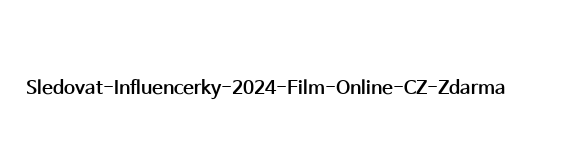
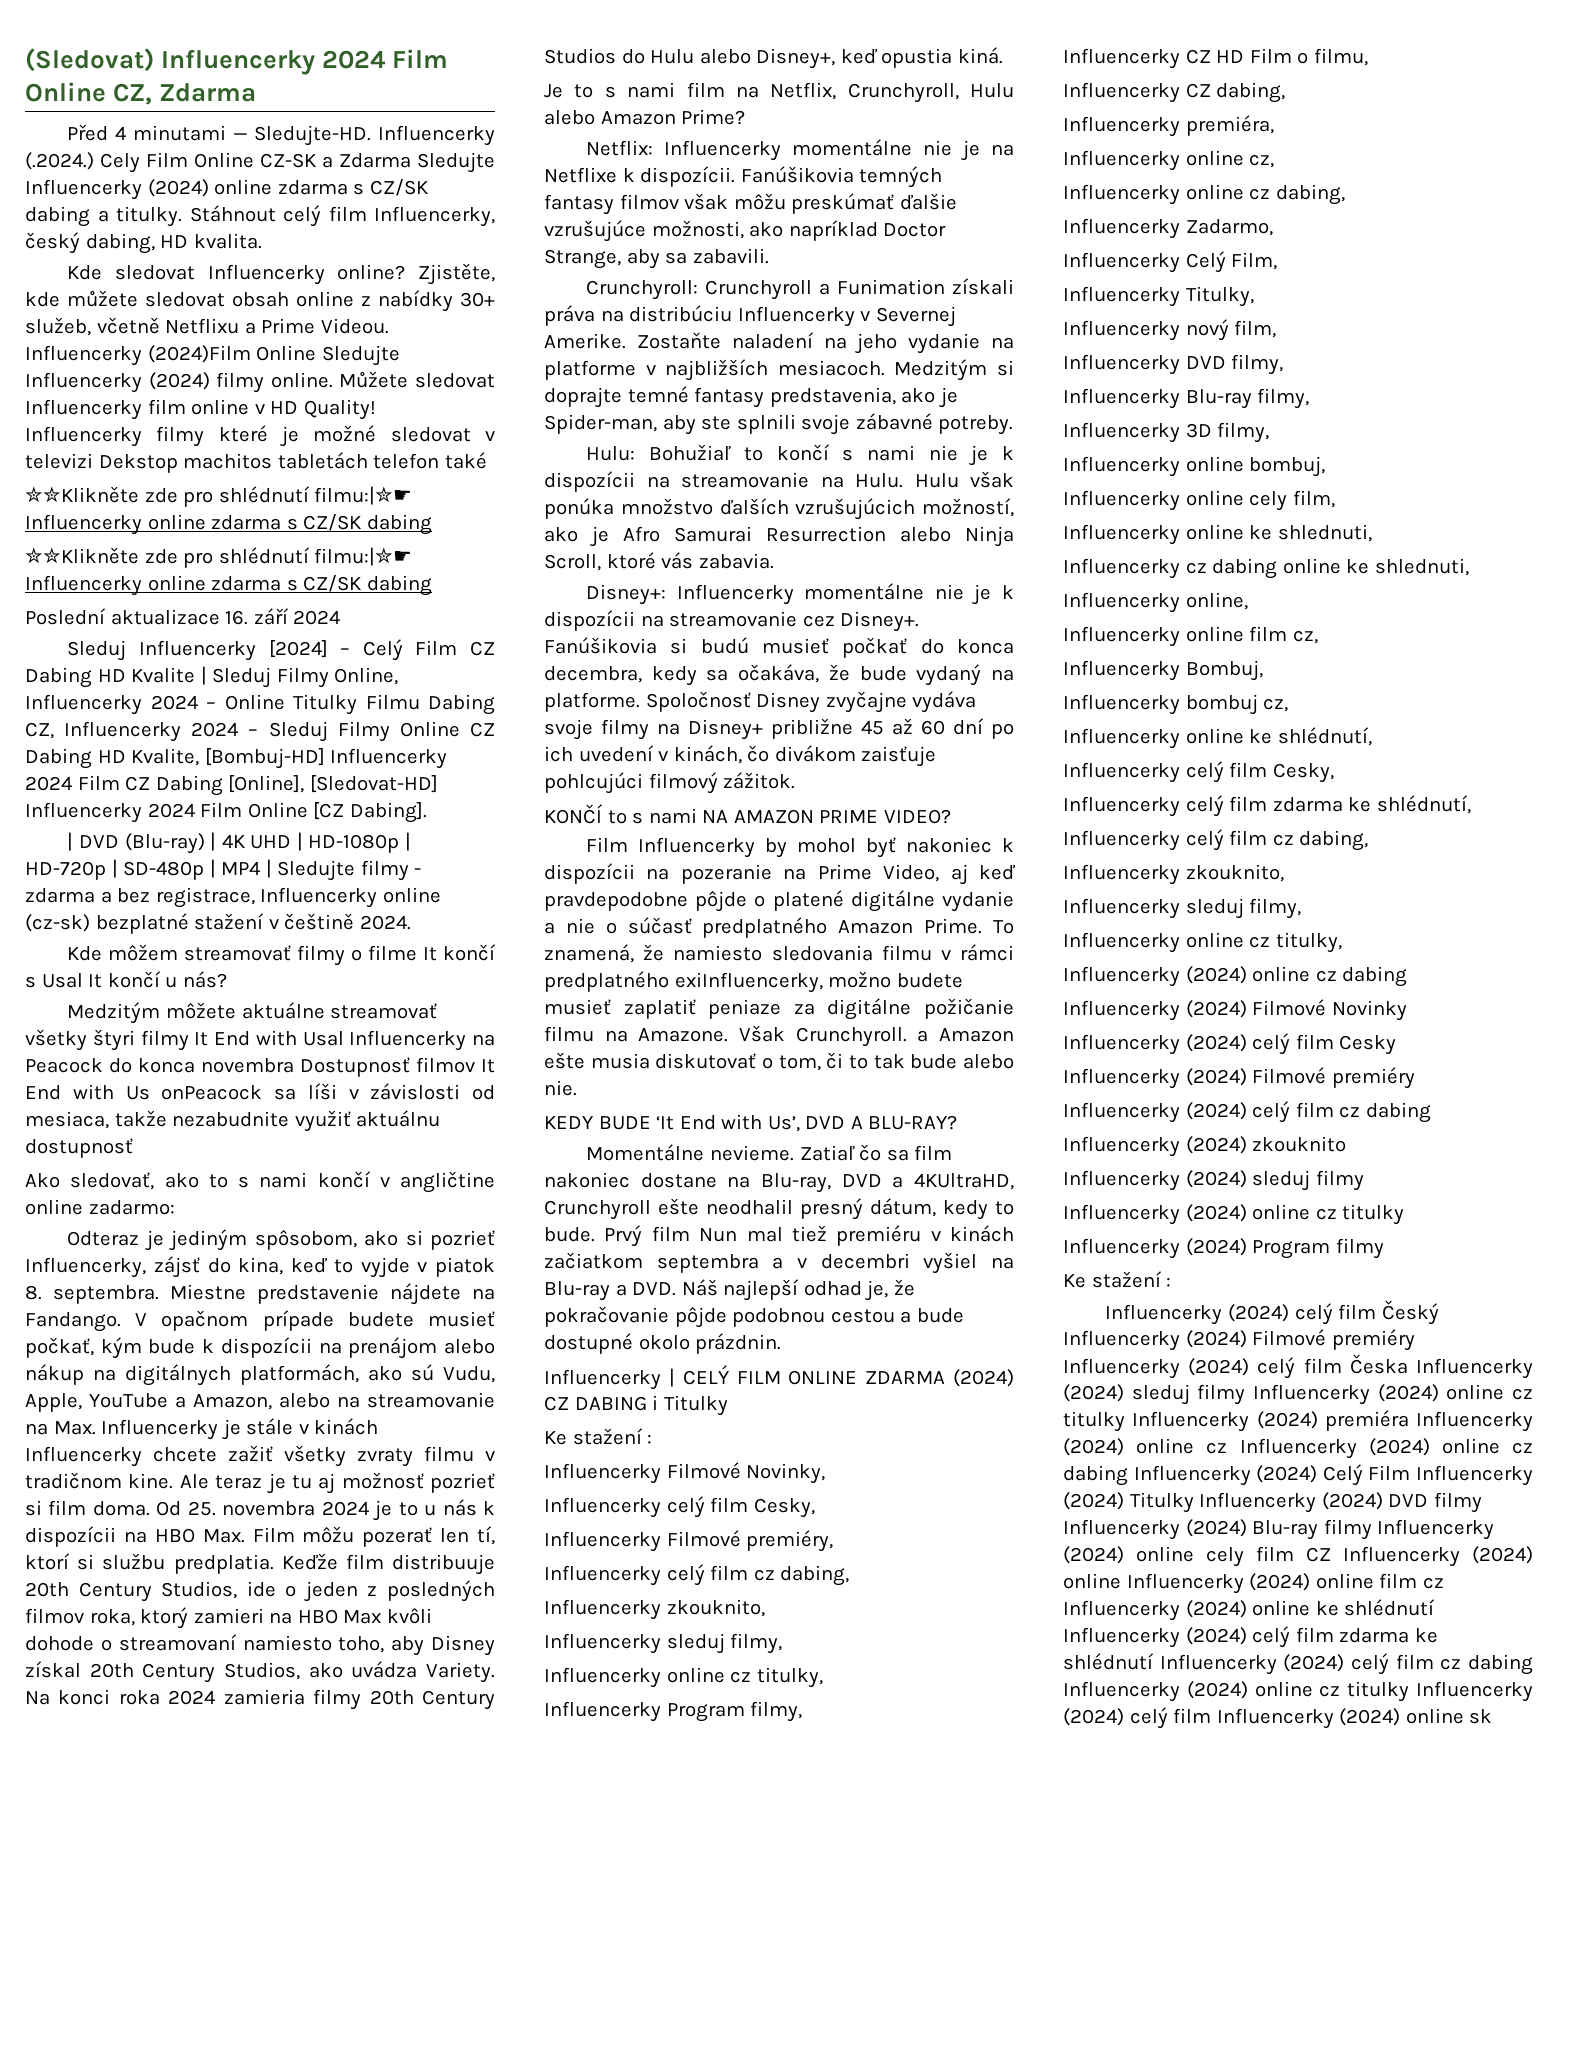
[26,79,506,100] Sledovat-Influencerky-2024-Film-Online-CZ-Zdarma -> [25,48,449,75] [25,82,257,105] [67,124,495,146] [25,152,495,173] [25,179,429,200] [25,205,495,227] [25,232,262,254] [67,263,495,285] [25,290,495,312] [25,317,389,336] [25,345,400,366] [25,371,496,393] [25,399,376,420] [25,425,495,447] [25,452,487,473] [25,486,413,507] [25,514,432,535] [25,547,413,568] [25,575,432,596] [25,608,341,625] [67,639,495,661] [25,666,399,688] [25,694,495,715] [25,721,496,742] [25,748,448,769] [25,775,438,796] [25,802,427,823] [67,832,411,854] [25,859,422,881] [25,887,441,908] [25,913,411,934] [67,944,496,966] [25,971,227,988] [67,1002,438,1024] [25,1029,495,1051] [25,1057,495,1077] [25,1083,495,1100] [25,1110,441,1132] [25,1138,133,1158] [25,1171,495,1193] [25,1199,175,1215] [67,1229,495,1251] [25,1256,495,1278] [25,1283,495,1305] [25,1310,495,1332] [25,1337,496,1359] [25,1364,495,1386] [25,1392,495,1412] [25,1418,379,1440] [25,1445,495,1467] [25,1472,495,1494] [25,1499,495,1521] [25,1526,495,1547] [25,1553,496,1575] [25,1580,495,1602] [25,1607,432,1629] [25,1634,495,1656] [25,1661,496,1683] [25,1689,495,1710] [544,47,1003,69] [544,82,1014,103] [544,109,746,125] [586,139,1014,161] [544,166,943,188] [544,193,957,215] [544,220,947,242] [544,248,769,269] [586,278,1014,300] [544,305,956,327] [544,332,1014,354] [544,359,1014,381] [544,386,958,408] [544,413,1014,435] [586,444,1014,466] [544,471,1014,492] [544,498,1014,520] [544,526,1014,547] [544,552,774,571] [586,583,1014,605] [544,610,920,632] [544,637,1014,658] [544,664,1014,686] [544,691,977,713] [544,718,1014,740] [544,745,937,767] [544,772,796,794] [544,804,951,824] [586,837,1014,858] [544,863,1016,885] [544,890,1014,912] [544,917,1014,938] [544,944,1014,963] [544,971,963,993] [544,998,1014,1020] [544,1025,1014,1047] [544,1052,1014,1071] [544,1080,577,1096] [544,1114,958,1132] [586,1144,953,1161] [544,1172,1015,1193] [544,1198,1014,1220] [544,1225,1014,1247] [544,1252,1014,1274] [544,1279,915,1301] [544,1306,964,1328] [544,1333,782,1354] [544,1365,1014,1390] [544,1395,728,1416] [544,1428,653,1445] [544,1462,826,1484] [544,1496,815,1518] [544,1530,834,1552] [544,1564,850,1586] [544,1599,765,1620] [544,1633,783,1654] [544,1667,823,1688] [544,1701,803,1722] [1063,48,1368,69] [1063,82,1286,103] [1063,115,1274,137] [1063,150,1275,171] [1063,184,1345,205] [1063,218,1273,239] [1063,251,1278,273] [1063,286,1254,307] [1063,319,1277,341] [1063,354,1284,375] [1063,388,1310,409] [1063,422,1270,443] [1063,456,1326,477] [1063,490,1335,511] [1063,524,1372,545] [1063,558,1469,579] [1063,592,1248,613] [1063,626,1318,647] [1063,660,1263,681] [1063,694,1289,715] [1063,727,1372,749] [1063,761,1334,783] [1063,795,1471,817] [1063,829,1369,851] [1063,864,1284,885] [1063,898,1302,919] [1063,932,1342,953] [1063,966,1408,987] [1063,999,1407,1021] [1063,1033,1397,1055] [1063,1067,1415,1089] [1063,1101,1431,1123] [1063,1136,1347,1157] [1063,1170,1364,1191] [1063,1204,1405,1225] [1063,1238,1384,1259] [1063,1271,1172,1288] [1105,1300,1439,1325] [1063,1329,1415,1351] [1063,1354,1533,1379] [1063,1384,1533,1405] [1063,1410,1533,1432] [1063,1438,1533,1459] [1063,1464,1533,1486] [1063,1492,1482,1513] [1063,1519,1495,1540] [1063,1546,1533,1567] [1063,1573,1444,1594] [1063,1599,1436,1621] [1063,1626,1438,1648] [1063,1653,1533,1675] [1063,1681,1533,1702] [1063,1707,1493,1729] (Sledovat) Influencerky 2024 Film Online CZ, Zdarma // Před 4 minutami — Sledujte-HD. Influencerky (.2024.) Cely Film Online CZ-SK a Zdarma Sledujte Influencerky (2024) online zdarma s CZ/SK dabing a titulky. Stáhnout celý film Influencerky, český dabing, HD kvalita. // Kde sledovat Influencerky online? Zjistěte, kde můžete sledovat obsah online z nabídky 30+ služeb, včetně Netflixu a Prime Videou. Influencerky (2024)Film Online Sledujte Influencerky (2024) filmy online. Můžete sledovat Influencerky film online v HD Quality! Influencerky filmy které je možné sledovat v televizi Dekstop machitos tabletách telefon také // ✮✮Klikněte zde pro shlédnutí filmu:|✮☛ Influencerky online zdarma s CZ/SK dabing // ✮✮Klikněte zde pro shlédnutí filmu:|✮☛ Influencerky online zdarma s CZ/SK dabing // Poslední aktualizace 16. září 2024 // Sleduj Influencerky [2024] – Celý Film CZ Dabing HD Kvalite | Sleduj Filmy Online, Influencerky 2024 – Online Titulky Filmu Dabing CZ, Influencerky 2024 – Sleduj Filmy Online CZ Dabing HD Kvalite, [Bombuj-HD] Influencerky 2024 Film CZ Dabing [Online], [Sledovat-HD] Influencerky 2024 Film Online [CZ Dabing]. // | DVD (Blu-ray) | 4K UHD | HD-1080p | HD-720p | SD-480p | MP4 | Sledujte filmy - zdarma a bez registrace, Influencerky online (cz-sk) bezplatné stažení v češtině 2024. // Kde môžem streamovať filmy o filme It končí s Usal It končí u nás? // Medzitým môžete aktuálne streamovať všetky štyri filmy It End with Usal Influencerky na Peacock do konca novembra Dostupnosť filmov It End with Us onPeacock sa líši v závislosti od mesiaca, takže nezabudnite využiť aktuálnu dostupnosť // Ako sledovať, ako to s nami končí v angličtine online zadarmo: // Odteraz je jediným spôsobom, ako si pozrieť Influencerky, zájsť do kina, keď to vyjde v piatok 8. septembra. Miestne predstavenie nájdete na Fandango. V opačnom prípade budete musieť počkať, kým bude k dispozícii na prenájom alebo nákup na digitálnych platformách, ako sú Vudu, Apple, YouTube a Amazon, alebo na streamovanie na Max. Influencerky je stále v kinách Influencerky chcete zažiť všetky zvraty filmu v tradičnom kine. Ale teraz je tu aj možnosť pozrieť si film doma. Od 25. novembra 2024 je to u nás k dispozícii na HBO Max. Film môžu pozerať len tí, ktorí si službu predplatia. Keďže film distribuuje 20th Century Studios, ide o jeden z posledných filmov roka, ktorý zamieri na HBO Max kvôli dohode o streamovaní namiesto toho, aby Disney získal 20th Century Studios, ako uvádza Variety. Na konci roka 2024 zamieria filmy 20th Century Studios do Hulu alebo Disney+, keď opustia kiná. // Je to s nami film na Netflix, Crunchyroll, Hulu alebo Amazon Prime? // Netflix: Influencerky momentálne nie je na Netflixe k dispozícii. Fanúšikovia temných fantasy filmov však môžu preskúmať ďalšie vzrušujúce možnosti, ako napríklad Doctor Strange, aby sa zabavili. // Crunchyroll: Crunchyroll a Funimation získali práva na distribúciu Influencerky v Severnej Amerike. Zostaňte naladení na jeho vydanie na platforme v najbližších mesiacoch. Medzitým si doprajte temné fantasy predstavenia, ako je Spider-man, aby ste splnili svoje zábavné potreby. // Hulu: Bohužiaľ to končí s nami nie je k dispozícii na streamovanie na Hulu. Hulu však ponúka množstvo ďalších vzrušujúcich možností, ako je Afro Samurai Resurrection alebo Ninja Scroll, ktoré vás zabavia. // Disney+: Influencerky momentálne nie je k dispozícii na streamovanie cez Disney+. Fanúšikovia si budú musieť počkať do konca decembra, kedy sa očakáva, že bude vydaný na platforme. Spoločnosť Disney zvyčajne vydáva svoje filmy na Disney+ približne 45 až 60 dní po ich uvedení v kinách, čo divákom zaisťuje pohlcujúci filmový zážitok. // KONČÍ to s nami NA AMAZON PRIME VIDEO? // Film Influencerky by mohol byť nakoniec k dispozícii na pozeranie na Prime Video, aj keď pravdepodobne pôjde o platené digitálne vydanie a nie o súčasť predplatného Amazon Prime. To znamená, že namiesto sledovania filmu v rámci predplatného exiInfluencerky, možno budete musieť zaplatiť peniaze za digitálne požičanie filmu na Amazone. Však Crunchyroll. a Amazon ešte musia diskutovať o tom, či to tak bude alebo nie. // KEDY BUDE ‘It End with Us’, DVD A BLU-RAY? // Momentálne nevieme. Zatiaľ čo sa film nakoniec dostane na Blu-ray, DVD a 4KUltraHD, Crunchyroll ešte neodhalil presný dátum, kedy to bude. Prvý film Nun mal tiež premiéru v kinách začiatkom septembra a v decembri vyšiel na Blu-ray a DVD. Náš najlepší odhad je, že pokračovanie pôjde podobnou cestou a bude dostupné okolo prázdnin. // Influencerky | CELÝ FILM ONLINE ZDARMA (2024) CZ DABING i Titulky // Ke stažení : // Influencerky Filmové Novinky, // Influencerky celý film Cesky, // Influencerky Filmové premiéry, // Influencerky celý film cz dabing, // Influencerky zkouknito, // Influencerky sleduj filmy, // Influencerky online cz titulky, // Influencerky Program filmy, // Influencerky CZ HD Film o filmu, // Influencerky CZ dabing, // Influencerky premiéra, // Influencerky online cz, // Influencerky online cz dabing, // Influencerky Zadarmo, // Influencerky Celý Film, // Influencerky Titulky, // Influencerky nový film, // Influencerky DVD filmy, // Influencerky Blu-ray filmy, // Influencerky 3D filmy, // Influencerky online bombuj, // Influencerky online cely film, // Influencerky online ke shlednuti, // Influencerky cz dabing online ke shlednuti, // Influencerky online, // Influencerky online film cz, // Influencerky Bombuj, // Influencerky bombuj cz, // Influencerky online ke shlédnutí, // Influencerky celý film Cesky, // Influencerky celý film zdarma ke shlédnutí, // Influencerky celý film cz dabing, // Influencerky zkouknito, // Influencerky sleduj filmy, // Influencerky online cz titulky, // Influencerky (2024) online cz dabing // Influencerky (2024) Filmové Novinky // Influencerky (2024) celý film Cesky // Influencerky (2024) Filmové premiéry // Influencerky (2024) celý film cz dabing // Influencerky (2024) zkouknito // Influencerky (2024) sleduj filmy // Influencerky (2024) online cz titulky // Influencerky (2024) Program filmy // Ke stažení : // Influencerky (2024) celý film Český Influencerky (2024) Filmové premiéry Influencerky (2024) celý film Česka Influencerky (2024) sleduj filmy Influencerky (2024) online cz titulky Influencerky (2024) premiéra Influencerky (2024) online cz Influencerky (2024) online cz dabing Influencerky (2024) Celý Film Influencerky (2024) Titulky Influencerky (2024) DVD filmy Influencerky (2024) Blu-ray filmy Influencerky (2024) online cely film CZ Influencerky (2024) online Influencerky (2024) online film cz Influencerky (2024) online ke shlédnutí Influencerky (2024) celý film zdarma ke shlédnutí Influencerky (2024) celý film cz dabing Influencerky (2024) online cz titulky Influencerky (2024) celý film Influencerky (2024) online sk

